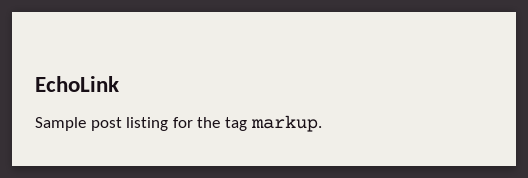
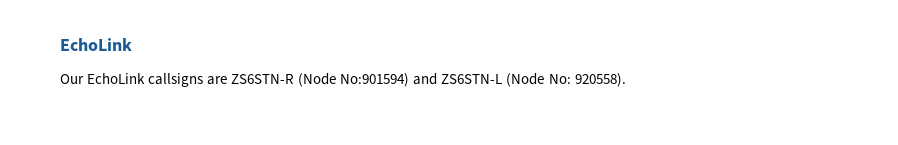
[35,115,322,132] Sample post listing for the tag markup. -> [60,73,626,87] Our EchoLink callsigns are ZS6STN-R (Node No:901594) and ZS6STN-L (Node No: 920558).

